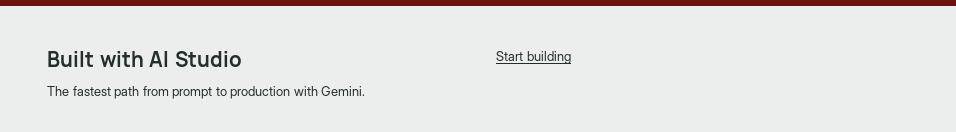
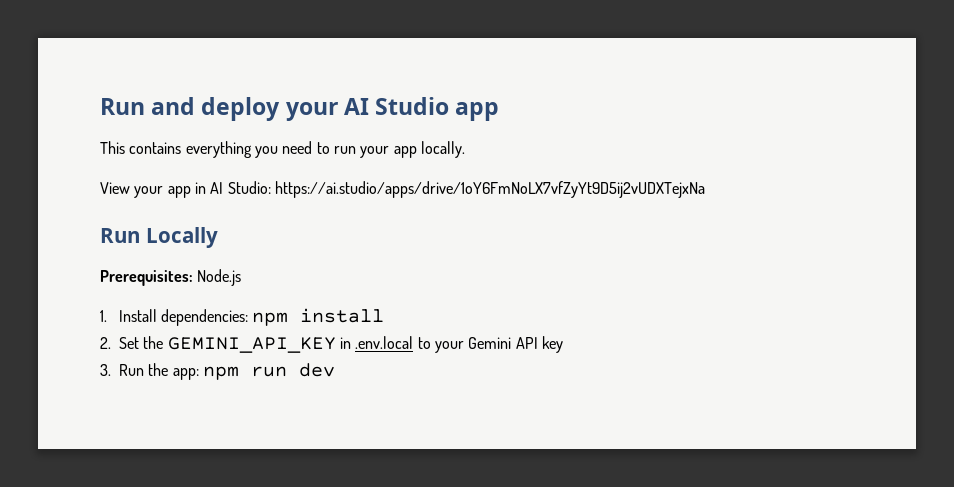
[47,51,242,67] [47,86,366,99] [496,51,571,64] Built with AI Studio // The fastest path from prompt to production with Gemini. // Start building -> [100,97,500,121] [100,141,465,158] [100,181,705,198] [100,227,218,248] [100,269,242,286] [100,308,385,326] [100,336,563,353] [100,363,335,380] Run and deploy your AI Studio app // This contains everything you need to run your app locally. // View your app in AI Studio: https://ai.studio/apps/drive/1oY6FmNoLX7vfZyYt9D5ij2vUDXTejxNa // Run Locally // Prerequisites: Node.js // 1. Install dependencies: npm install // 2. Set the GEMINI_API_KEY in .env.local to your Gemini API key // 3. Run the app: npm run dev

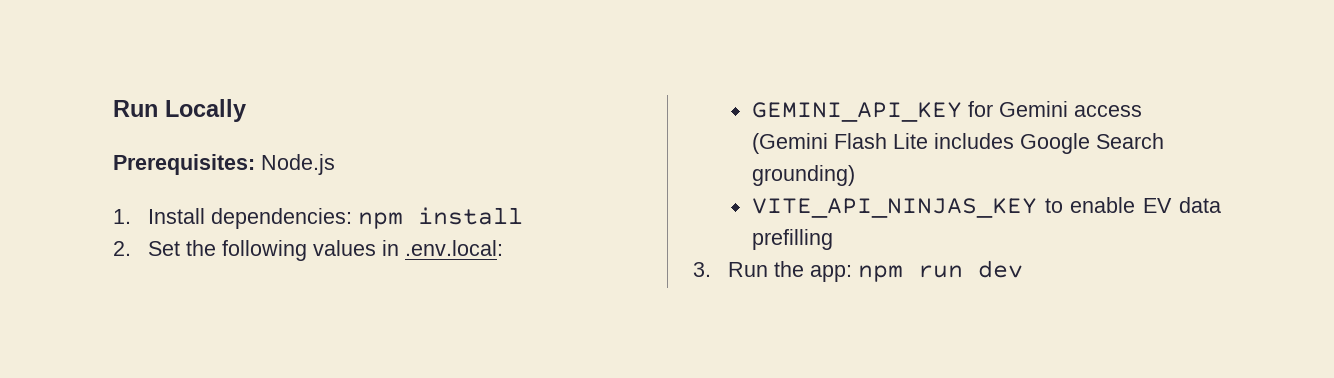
[100,97,500,121] [100,141,465,158] [100,181,705,198] [100,228,140,243] Run and deploy your AI Studio app // This contains everything you need to run your app locally. // View your app in AI Studio: https://ai.studio/apps/drive/1oY6FmNoLX7vfZyYt9D5ij2vUDXTejxNa // Run -> [113,100,158,117] Run
[167,336,563,353] GEMINI_API_KEY in .env.local to your Gemini API key -> [222,240,504,261] [751,101,1142,122] [751,133,1164,154] [751,165,855,186] [751,197,1221,218] [751,229,833,250] following values in .env.local: // GEMINI_API_KEY for Gemini access (Gemini Flash Lite includes Google Search grounding) // VITE_API_NINJAS_KEY to enable EV data prefilling

